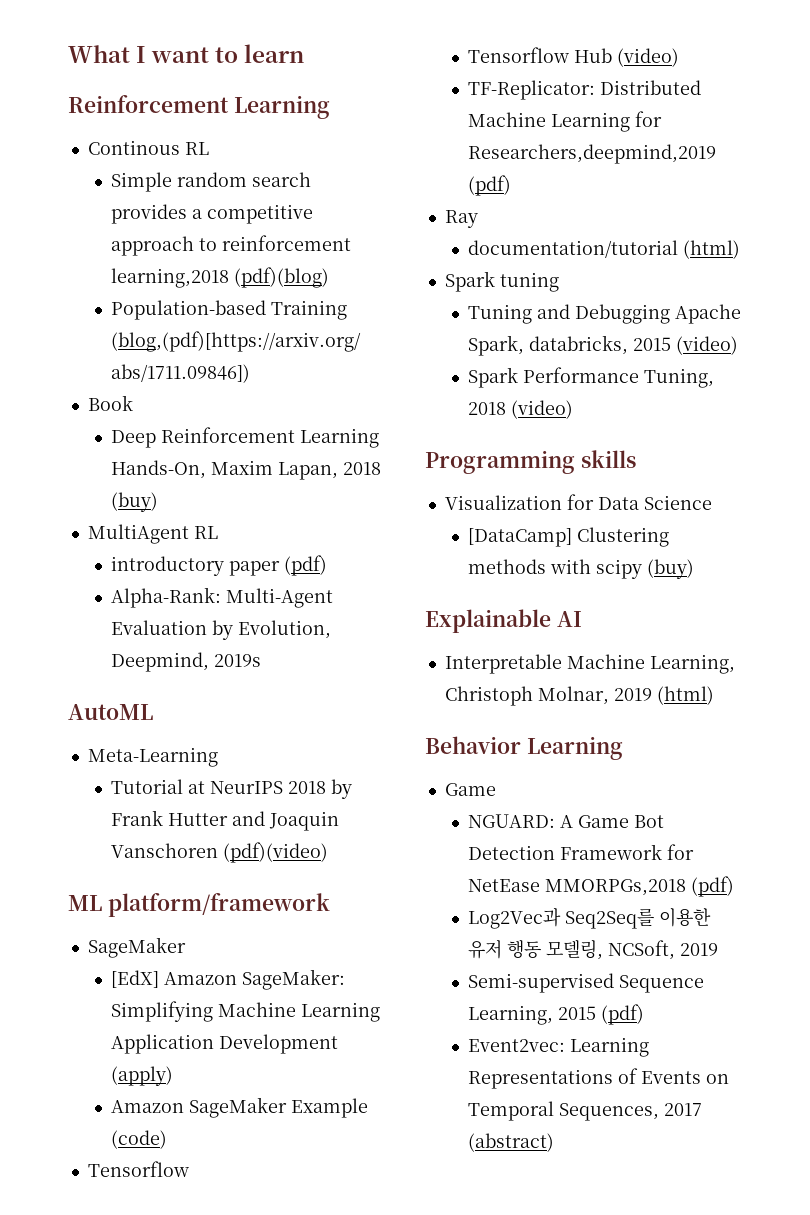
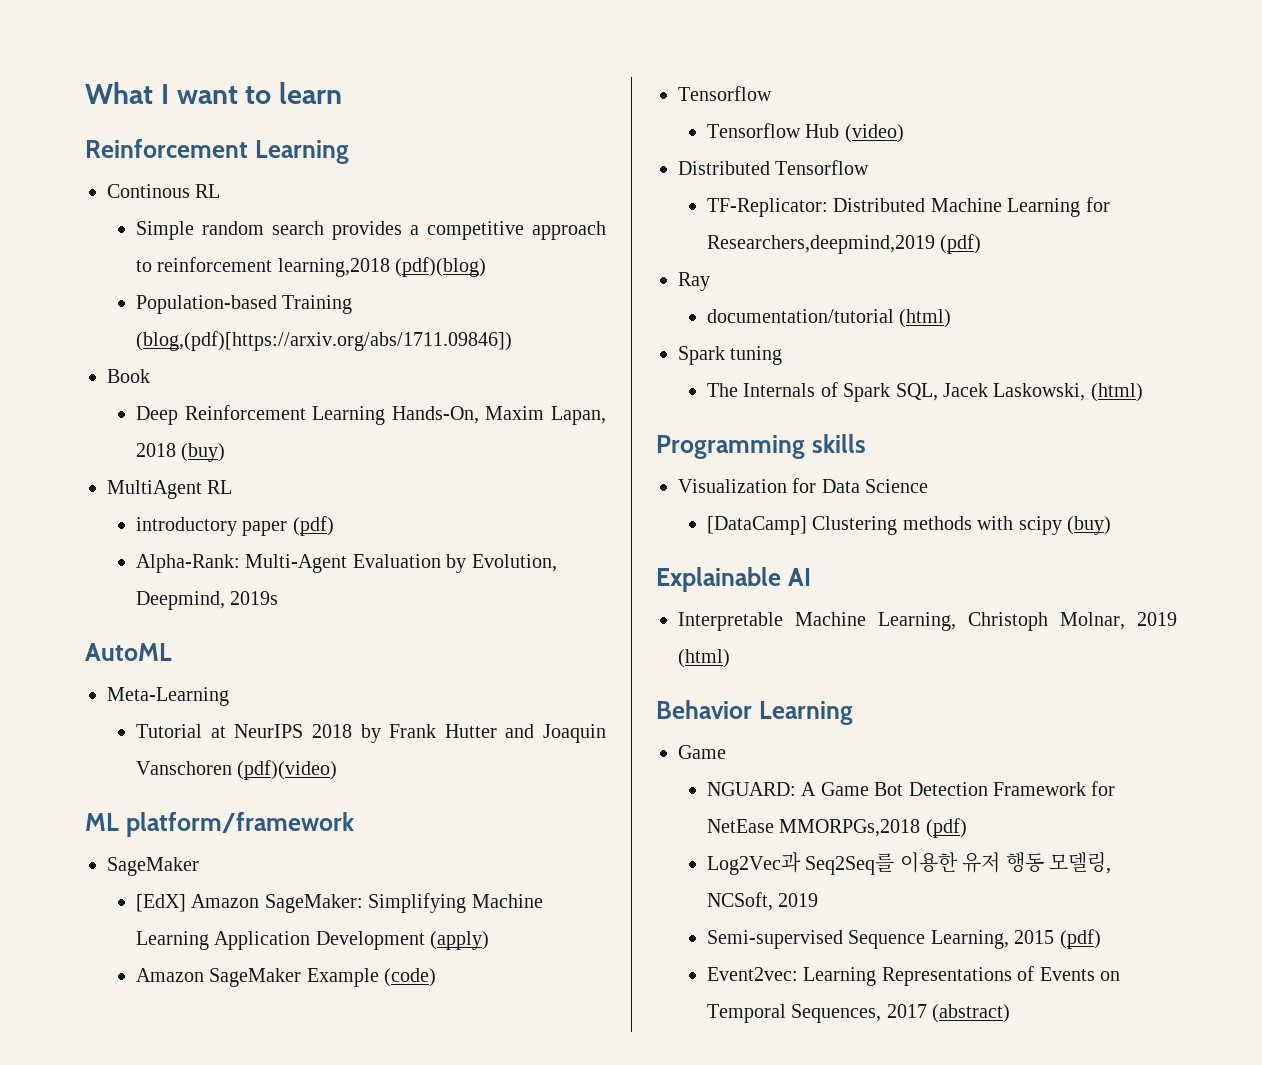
(680, 57) none -> [678,160,870,175] // Distributed Tensorflow
[468,304,742,324] [468,335,739,356] [468,367,715,388] [468,400,574,419] Tuning and Debugging Apache Spark, databricks, 2015 (video) // Spark Performance Tuning, 2018 (video) -> [706,382,1143,402] The Internals of Spark SQL, Jacek Laskowski, (html)

